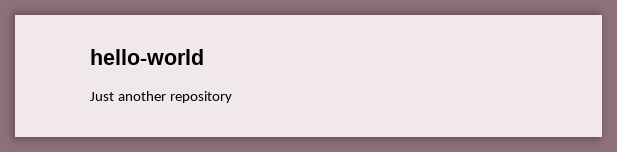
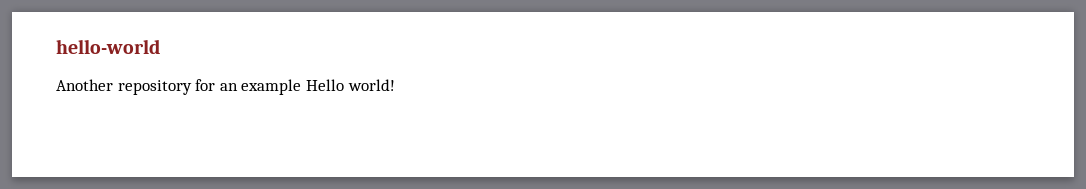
[90,91,232,103] Just another repository -> [56,79,395,95] Another repository for an example Hello world!

